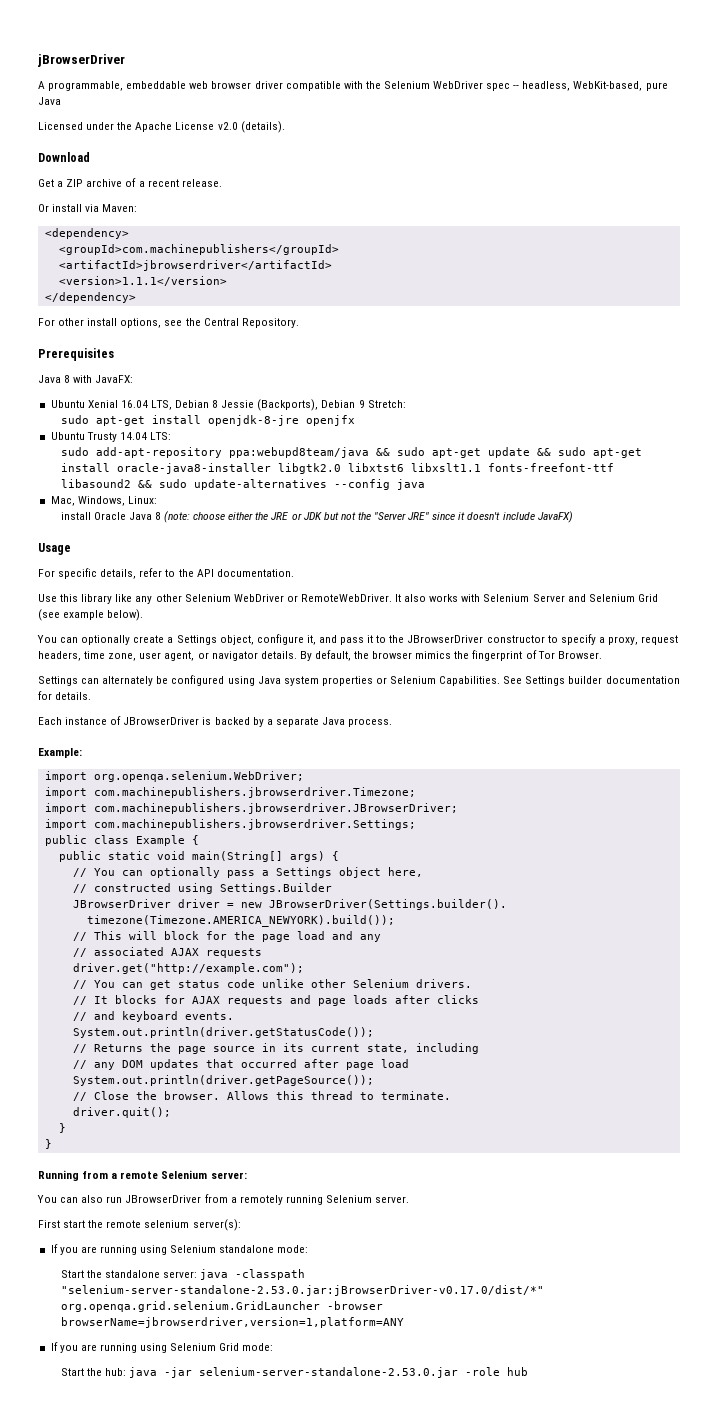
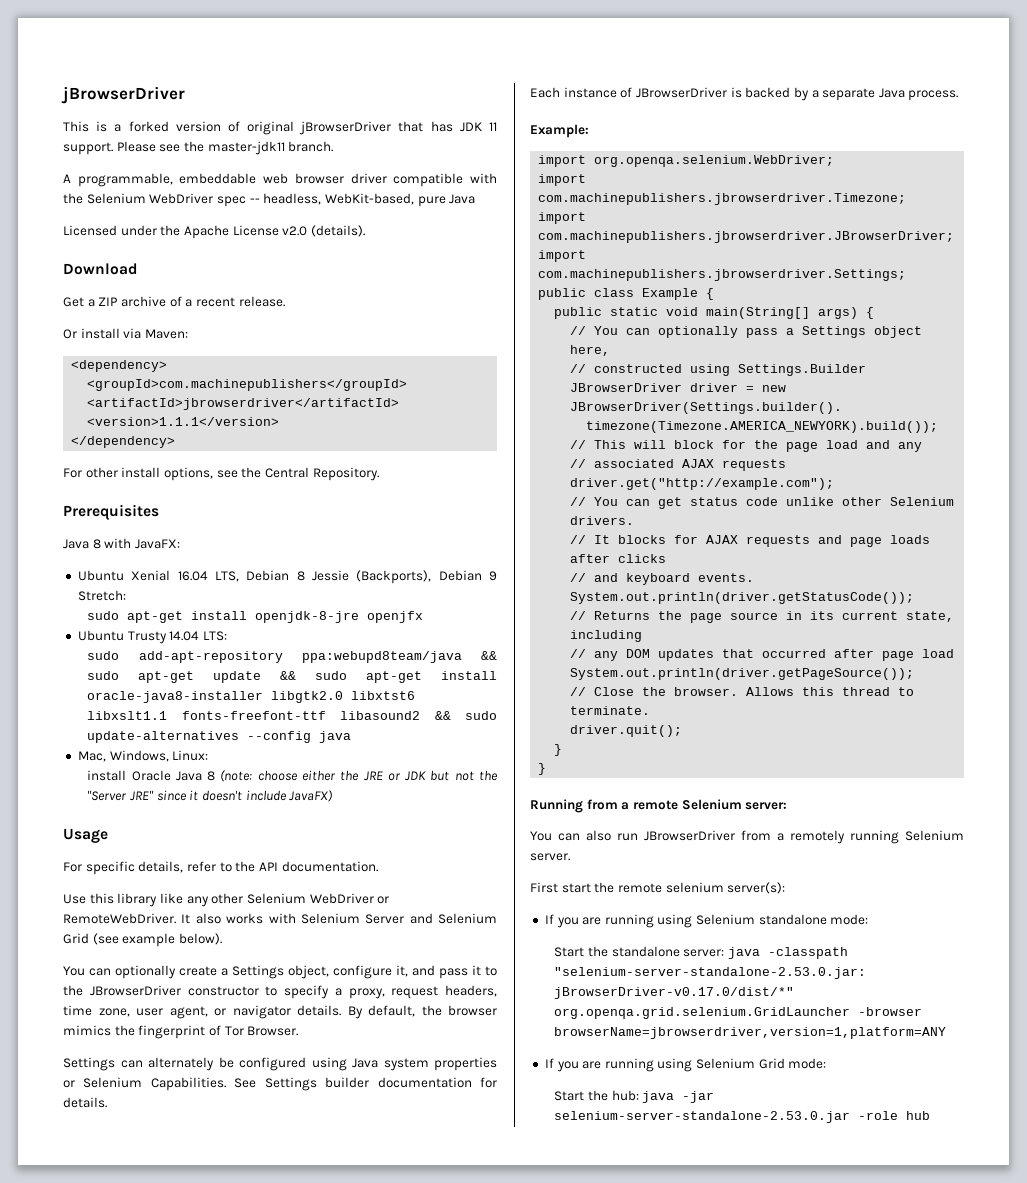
[38,54,125,67] jBrowserDriver -> [61,86,185,104] [63,121,497,135] [63,141,334,155] jBrowserDriver // This is a forked version of original jBrowserDriver that has JDK 11 support. Please see the master-jdk11 branch.

